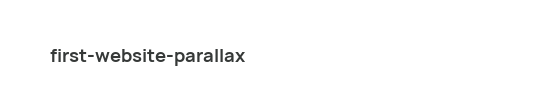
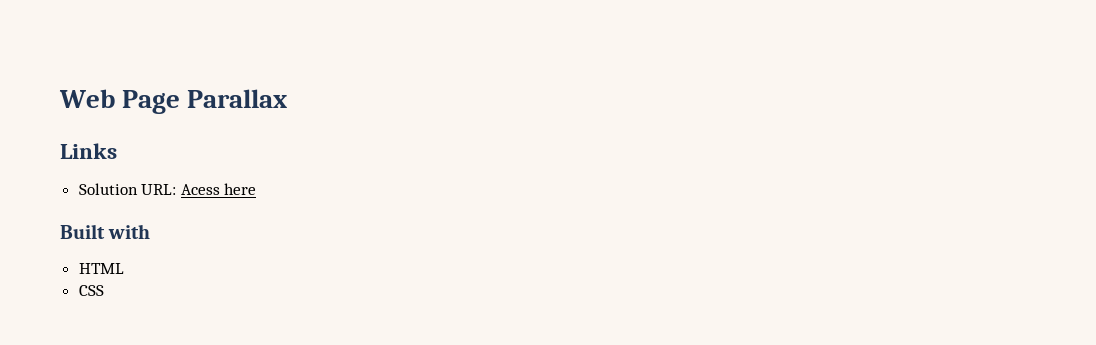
[50,49,246,66] first-website-parallax -> [59,89,288,114] [60,143,117,159] [78,183,257,195] [60,224,151,239] [78,263,124,274] [78,285,104,296] Web Page Parallax // Links // Solution URL: Acess here // Built with // HTML // CSS

